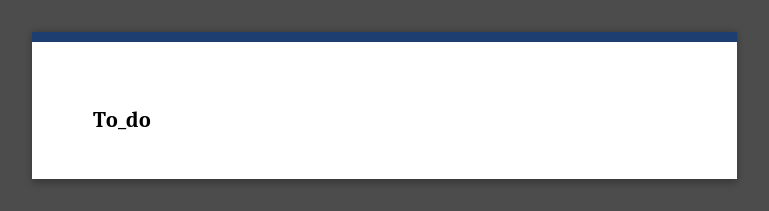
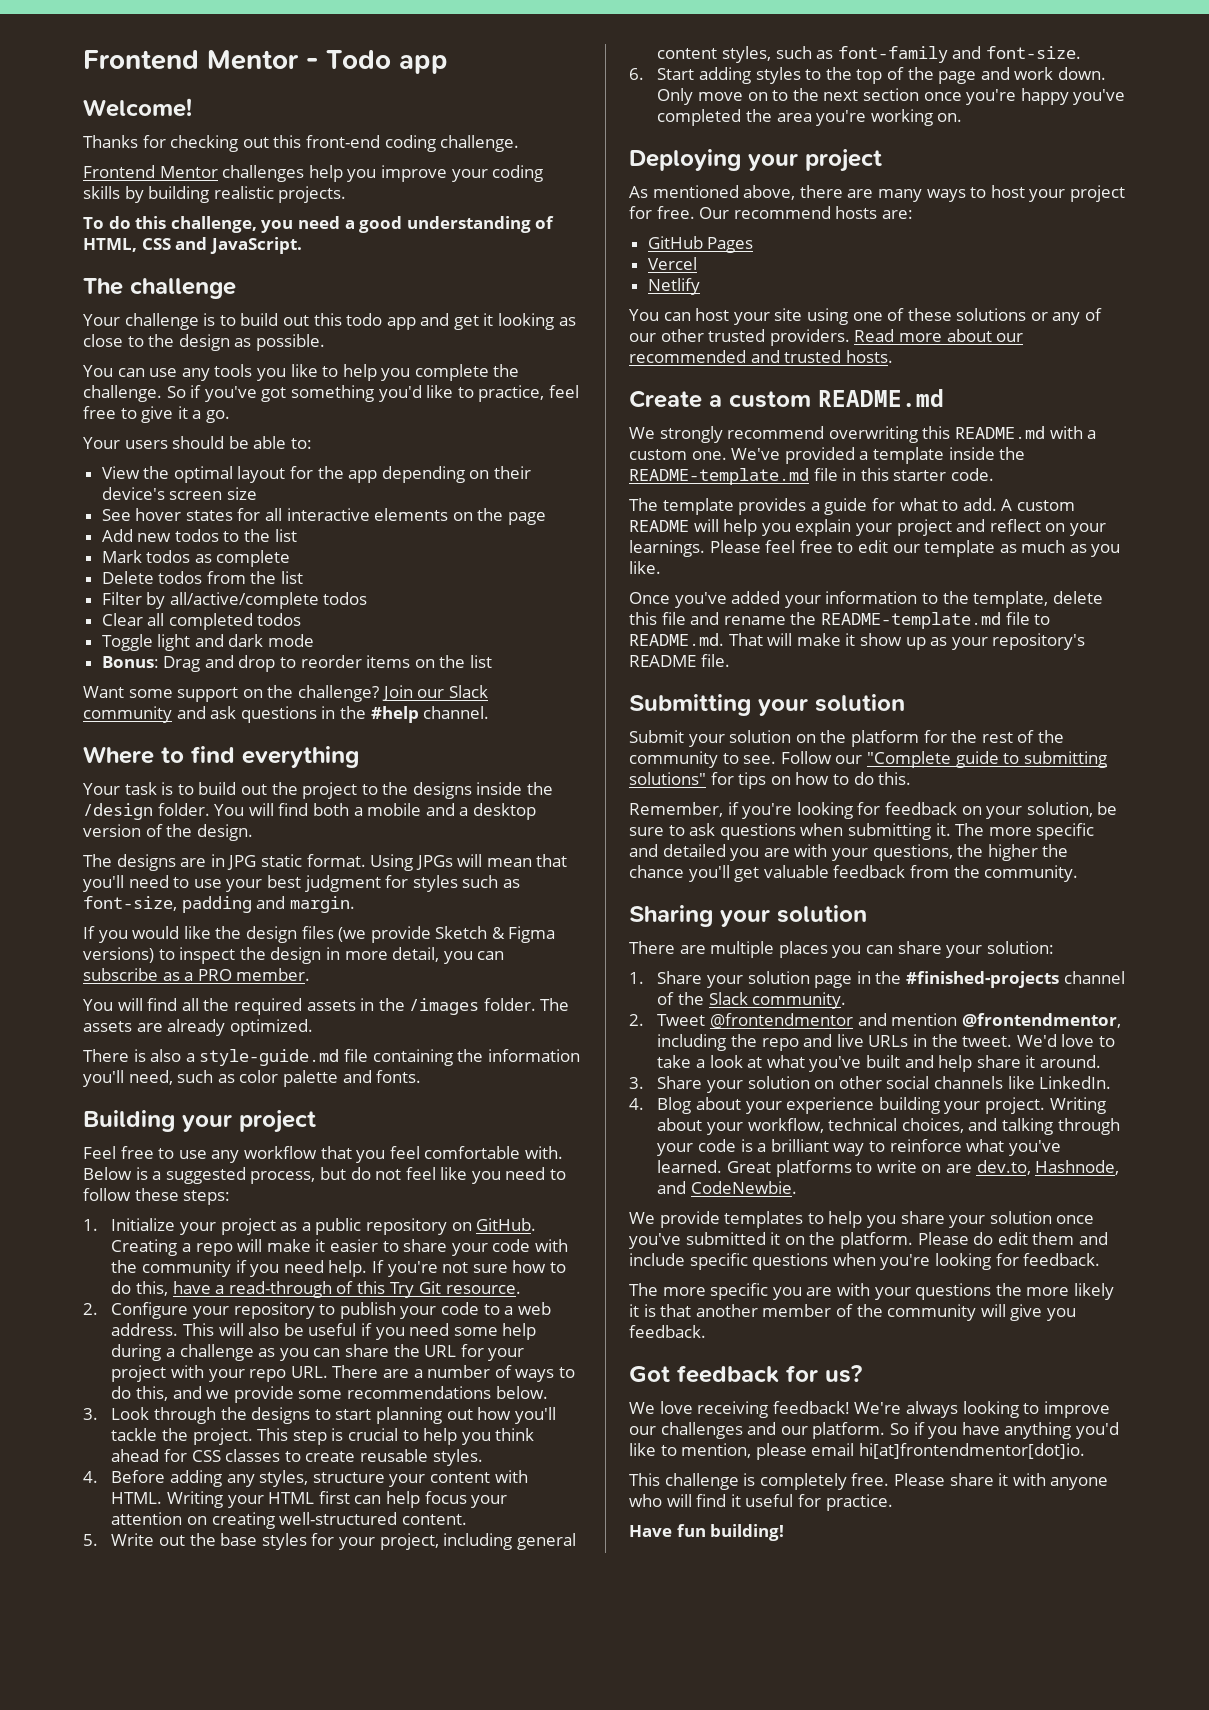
[93,111,151,130] To_do -> [83,50,448,74] [83,98,192,117] [83,135,520,152] [83,165,544,182] [83,186,347,203] [83,216,555,233] [83,237,302,254] [83,278,236,299] [83,313,576,330] [83,334,325,351] [83,364,520,381] [83,385,579,402] [83,406,230,423] [83,436,312,449] [101,466,532,483] [101,487,257,500] [101,508,547,525] [101,529,297,542] [101,550,291,567] [101,571,304,584] [101,592,368,609] [101,613,302,630] [101,634,315,651] [101,655,493,672] [83,685,488,702] [83,706,490,723] [83,746,359,768] [83,782,554,799] [83,803,536,820] [83,824,253,841] [83,854,568,871] [83,875,520,892] [83,896,355,913] [83,926,556,943] [83,947,505,964] [83,968,311,981] [83,998,570,1015] [83,1019,313,1036] [83,1049,580,1066] [83,1070,422,1087] [83,1110,316,1133] [83,1146,563,1163] [83,1167,567,1184] [83,1188,231,1205] [83,1218,537,1235] [111,1239,568,1256] [111,1260,566,1277] [111,1281,521,1298] [83,1302,551,1319] [111,1323,537,1340] [111,1344,525,1361] [111,1365,575,1382] [111,1386,548,1403] [83,1407,556,1424] [111,1428,535,1445] [111,1449,483,1466] [83,1470,528,1487] [111,1491,508,1508] [111,1512,467,1529] [83,1533,576,1550] [657,46,1081,63] [629,67,1106,84] [657,88,1126,105] [657,109,963,126] [629,149,882,172] [629,185,1125,202] [629,206,913,219] [647,236,754,253] [647,257,697,270] [647,278,700,295] [629,308,1103,325] [629,329,1024,346] [629,350,893,363] [629,389,944,408] [629,426,1097,443] [629,447,1026,464] [629,468,994,485] [629,498,1075,515] [629,519,1106,536] [629,540,1121,557] [629,561,661,574] [629,591,1103,608] [629,612,1051,629] [629,633,1086,650] [629,654,730,667] [629,694,905,716] [629,730,1064,747] [629,751,1107,768] [629,772,912,789] [629,802,1118,819] [629,823,1095,840] [629,844,1069,861] [629,865,1079,882] [629,905,867,927] [629,941,1054,958] [629,971,1125,988] [657,992,847,1009] [629,1013,1121,1028] [657,1034,1115,1051] [657,1055,1101,1072] [629,1076,1112,1093] [629,1097,1106,1114] [657,1118,1120,1135] [657,1139,1061,1156] [657,1160,1120,1177] [657,1181,797,1194] [629,1211,1095,1228] [629,1232,1108,1249] [629,1253,1101,1270] [629,1283,1114,1300] [629,1304,1076,1321] [629,1325,706,1338] [629,1365,862,1383] [629,1401,1110,1418] [629,1422,1119,1439] [629,1443,1085,1460] [629,1473,1109,1490] [629,1494,893,1511] [629,1524,785,1541] Frontend Mentor - Todo app // Welcome! // Thanks for checking out this front-end coding challenge. // Frontend Mentor challenges help you improve your coding skills by building realistic projects. // To do this challenge, you need a good understanding of HTML, CSS and JavaScript. // The challenge // Your challenge is to build out this todo app and get it looking as close to the design as possible. // You can use any tools you like to help you complete the challenge. So if you've got something you'd like to practice, feel free to give it a go. // Your users should be able to: // View the optimal layout for the app depending on their device's screen size // See hover states for all interactive elements on the page // Add new todos to the list // Mark todos as complete // Delete todos from the list // Filter by all/active/complete todos // Clear all completed todos // Toggle light and dark mode // Bonus: Drag and drop to reorder items on the list // Want some support on the challenge? Join our Slack community and ask questions in the #help channel. // Where to find everything // Your task is to build out the project to the designs inside the /design folder. You will find both a mobile and a desktop version of the design. // The designs are in JPG static format. Using JPGs will mean that you'll need to use your best judgment for styles such as font-size, padding and margin. // If you would like the design files (we provide Sketch & Figma versions) to inspect the design in more detail, you can subscribe as a PRO member. // You will find all the required assets in the /images folder. The assets are already optimized. // There is also a style-guide.md file containing the information you'll need, such as color palette and fonts. // Building your project // Feel free to use any workflow that you feel comfortable with. Below is a suggested process, but do not feel like you need to follow these steps: // 1. Initialize your project as a public repository on GitHub. Creating a repo will make it easier to share your code with the community if you need help. If you're not sure how to do this, have a read-through of this Try Git resource. // 2. Configure your repository to publish your code to a web address. This will also be useful if you need some help during a challenge as you can share the URL for your project with your repo URL. There are a number of ways to do this, and we provide some recommendations below. // 3. Look through the designs to start planning out how you'll tackle the project. This step is crucial to help you think ahead for CSS classes to create reusable styles. // 4. Before adding any styles, structure your content with HTML. Writing your HTML first can help focus your attention on creating well-structured content. // 5. Write out the base styles for your project, including general content styles, such as font-family and font-size. // 6. Start adding styles to the top of the page and work down. Only move on to the next section once you're happy you've completed the area you're working on. // Deploying your project // As mentioned above, there are many ways to host your project for free. Our recommend hosts are: // GitHub Pages // Vercel // Netlify // You can host your site using one of these solutions or any of our other trusted providers. Read more about our recommended and trusted hosts. // Create a custom README.md // We strongly recommend overwriting this README.md with a custom one. We've provided a template inside the README-template.md file in this starter code. // The template provides a guide for what to add. A custom README will help you explain your project and reflect on your learnings. Please feel free to edit our template as much as you like. // Once you've added your information to the template, delete this file and rename the README-template.md file to README.md. That will make it show up as your repository's README file. // Submitting your solution // Submit your solution on the platform for the rest of the community to see. Follow our "Complete guide to submitting solutions" for tips on how to do this. // Remember, if you're looking for feedback on your solution, be sure to ask questions when submitting it. The more specific and detailed you are with your questions, the higher the chance you'll get valuable feedback from the community. // Sharing your solution // There are multiple places you can share your solution: // 1. Share your solution page in the #finished-projects channel of the Slack community. // 2. Tweet @frontendmentor and mention @frontendmentor, including the repo and live URLs in the tweet. We'd love to take a look at what you've built and help share it around. // 3. Share your solution on other social channels like LinkedIn. // 4. Blog about your experience building your project. Writing about your workflow, technical choices, and talking through your code is a brilliant way to reinforce what you've learned. Great platforms to write on are dev.to, Hashnode, and CodeNewbie. // We provide templates to help you share your solution once you've submitted it on the platform. Please do edit them and include specific questions when you're looking for feedback. // The more specific you are with your questions the more likely it is that another member of the community will give you feedback. // Got feedback for us? // We love receiving feedback! We're always looking to improve our challenges and our platform. So if you have anything you'd like to mention, please email hi[at]frontendmentor[dot]io. // This challenge is completely free. Please share it with anyone who will find it useful for practice. // Have fun building!

